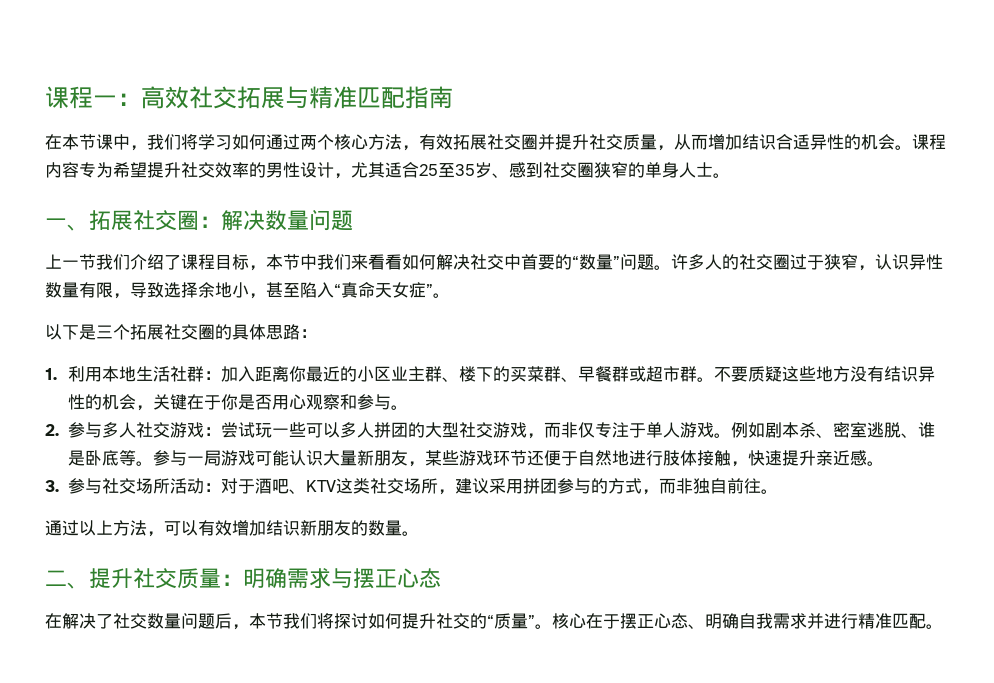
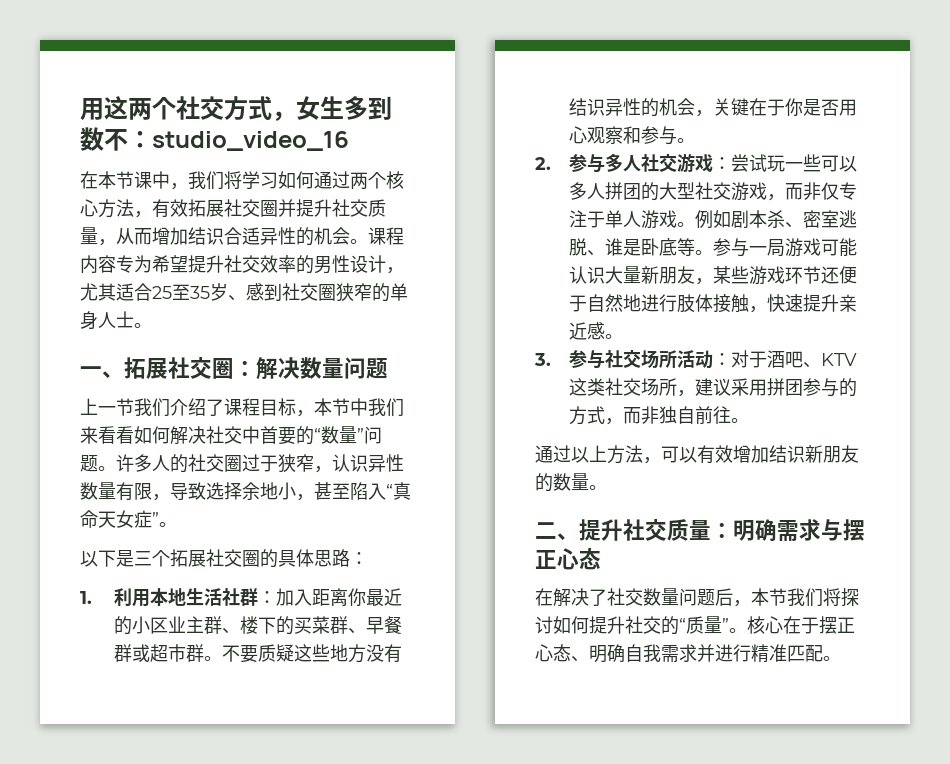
[45,86,453,109] 课程一：高效社交拓展与精准匹配指南 -> [80,96,392,121] [80,127,349,151] 用这两个社交方式，女生多到数不：studio_video_16

